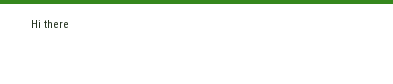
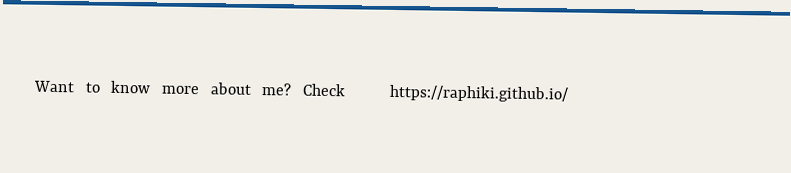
[31,20,70,28] Hi there -> [33,80,569,103] Want to know more about me? Check https://raphiki.github.io/

